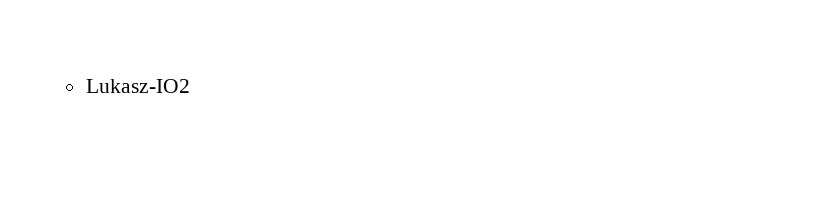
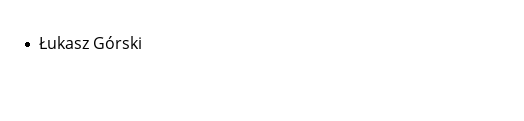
[85,79,190,93] Lukasz-IO2 -> [39,36,143,49] Łukasz Górski

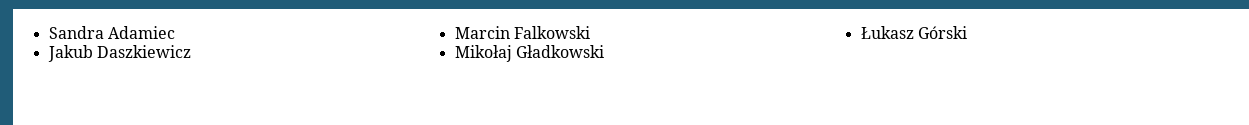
(39, 42) none -> [48,26,175,39] [47,45,191,62] [454,26,590,39] [454,45,604,62] Sandra Adamiec // Jakub Daszkiewicz // Marcin Falkowski // Mikołaj Gładkowski //

